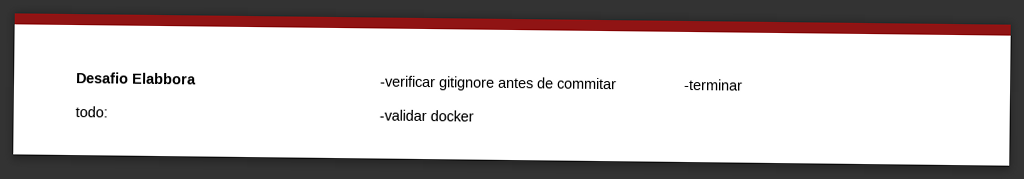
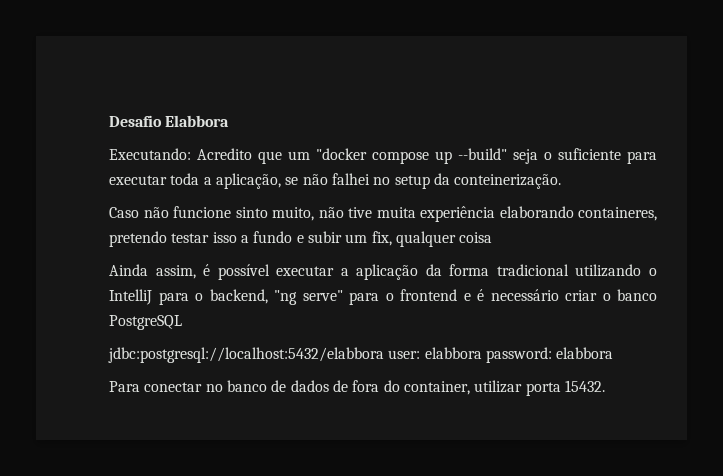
[75,106,108,118] [380,75,617,91] [379,109,474,122] [684,78,743,91] todo: // -verificar gitignore antes de commitar // -validar docker // -terminar -> [109,148,657,164] [109,173,562,189] [109,206,657,222] [109,231,493,247] [109,264,657,280] [109,289,657,305] [109,315,182,330] [108,347,614,363] [109,380,605,396] Executando: Acredito que um "docker compose up --build" seja o suficiente para executar toda a aplicação, se não falhei no setup da conteinerização. // Caso não funcione sinto muito, não tive muita experiência elaborando containeres, pretendo testar isso a fundo e subir um fix, qualquer coisa // Ainda assim, é possível executar a aplicação da forma tradicional utilizando o IntelliJ para o backend, "ng serve" para o frontend e é necessário criar o banco PostgreSQL // jdbc:postgresql://localhost:5432/elabbora user: elabbora password: elabbora // Para conectar no banco de dados de fora do container, utilizar porta 15432.

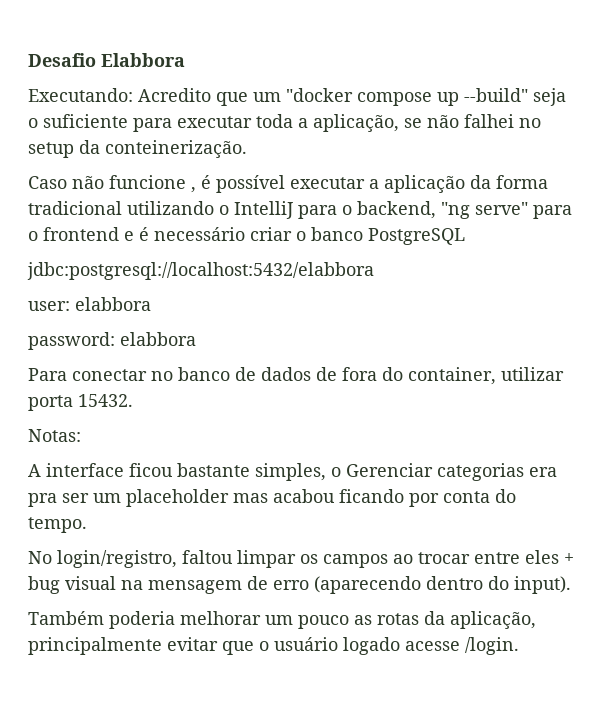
[235,206,657,222] [109,231,493,247] [109,264,196,279] sinto muito, não tive muita experiência elaborando containeres, pretendo testar isso a fundo e subir um fix, qualquer coisa // Ainda assim, -> [191,187,196,193] ,
(384, 355) none -> (374, 271) //
(482, 353) none -> (151, 304) //
(605, 386) none -> [28,429,81,442] [28,463,557,481] [28,489,516,507] [28,517,87,533] [28,550,574,568] [28,576,571,594] [28,611,536,629] [28,637,519,655] // Notas: // A interface ficou bastante simples, o Gerenciar categorias era pra ser um placeholder mas acabou ficando por conta do tempo. // No login/registro, faltou limpar os campos ao trocar entre eles + bug visual na mensagem de erro (aparecendo dentro do input). // Também poderia melhorar um pouco as rotas da aplicação, principalmente evitar que o usuário logado acesse /login.

